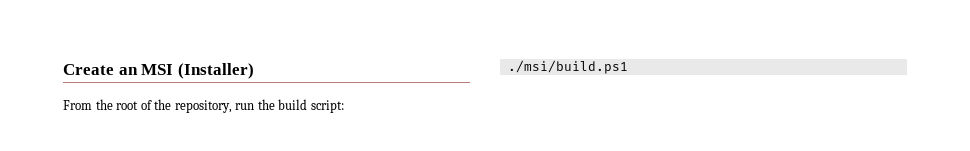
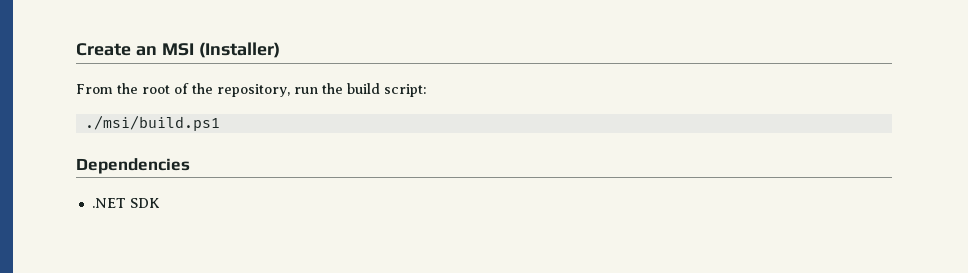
(628, 67) none -> [76,158,190,174] [91,198,160,208] // Dependencies // .NET SDK

